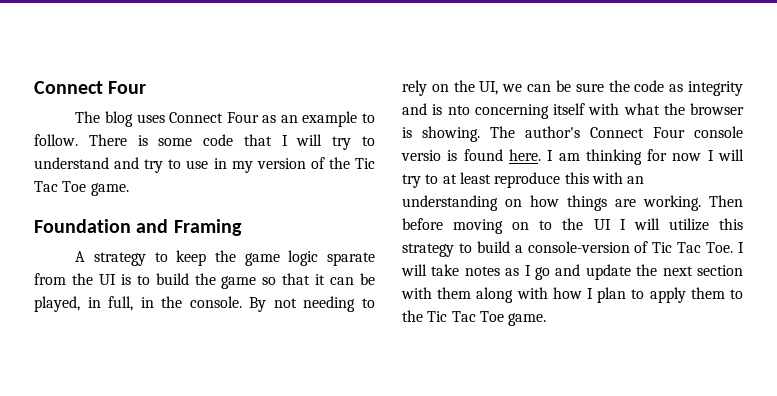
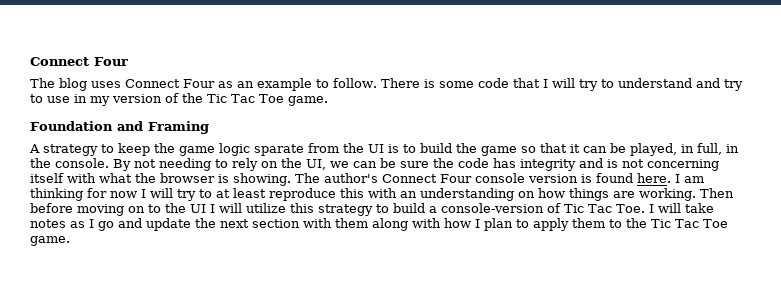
[669,84,684,92] as -> [493,158,516,168] has
[447,105,470,115] nto -> [622,159,644,168] not
[401,150,441,161] versio -> [528,174,578,183] version

